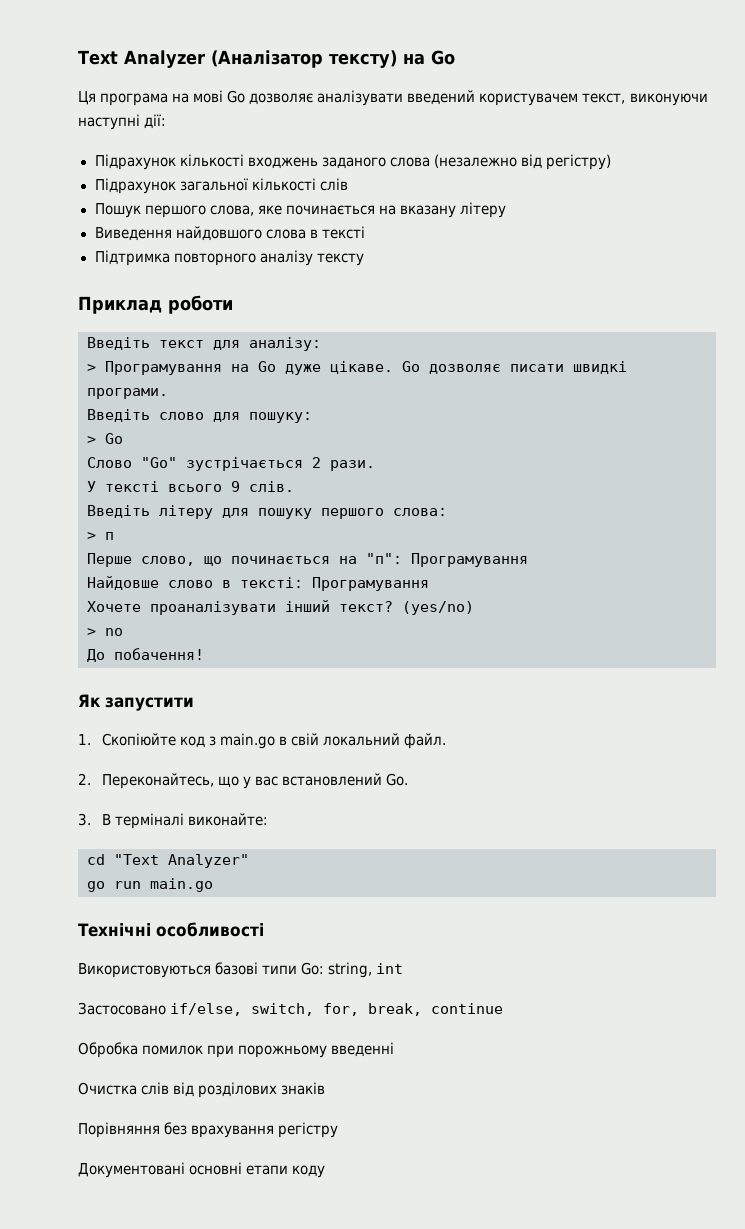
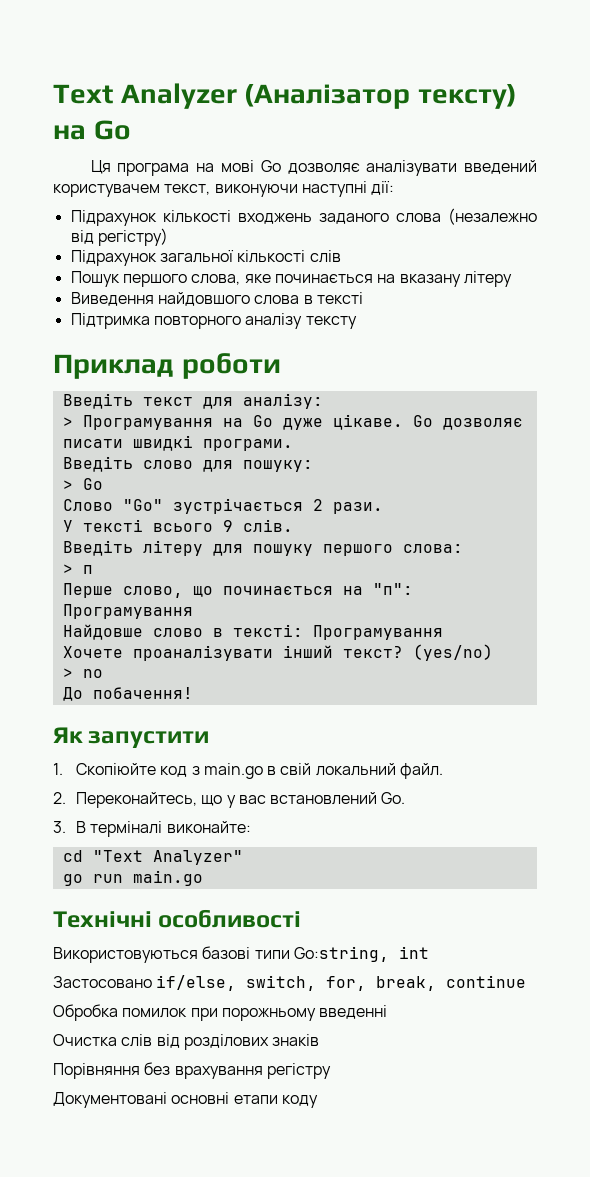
[301,962,373,978] Go: string, -> [293,946,389,962] Go:string,

